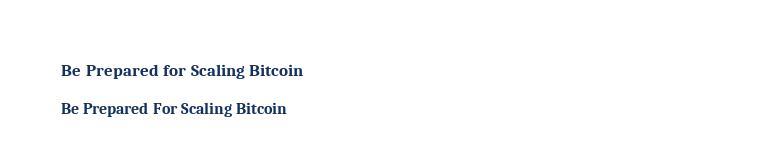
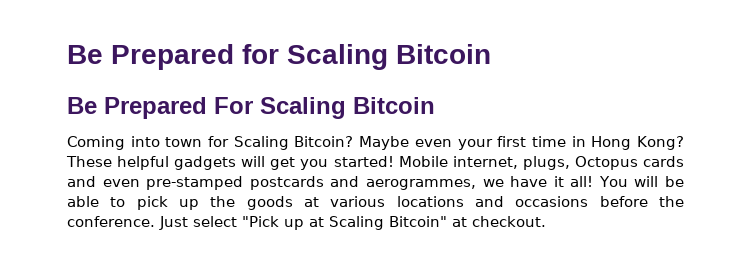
(288, 108) none -> [67,136,684,150] [66,156,684,170] [67,176,684,190] [67,196,684,210] [67,216,546,230] // Coming into town for Scaling Bitcoin? Maybe even your first time in Hong Kong? These helpful gadgets will get you started! Mobile internet, plugs, Octopus cards and even pre-stamped postcards and aerogrammes, we have it all! You will be able to pick up the goods at various locations and occasions before the conference. Just select "Pick up at Scaling Bitcoin" at checkout.

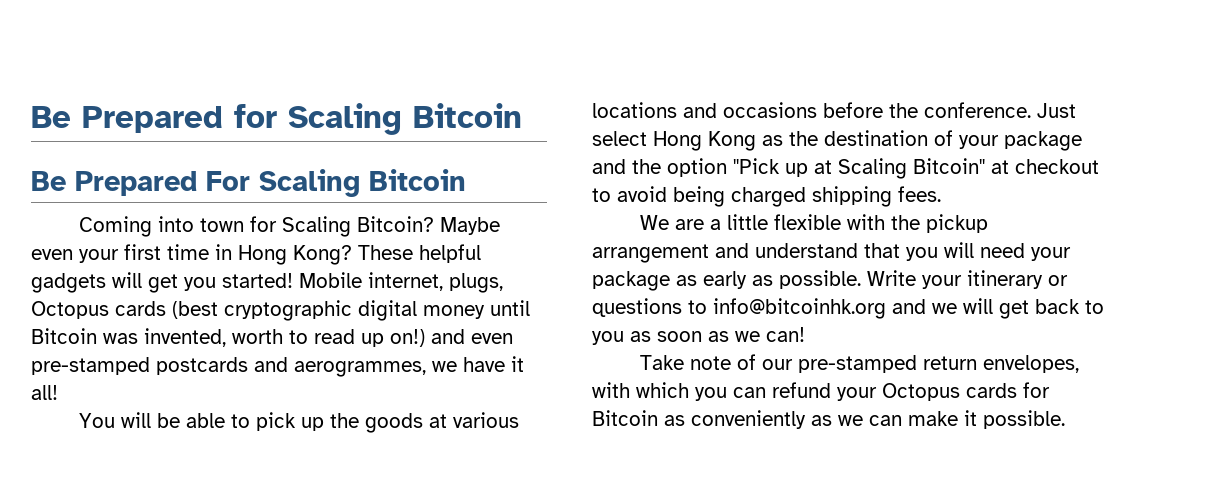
(684, 161) none -> [172,300,530,321] [31,328,425,347] (best cryptographic digital money until Bitcoin was invented, worth to read up on!)
(594, 181) none -> (58, 392) //
(237, 221) none -> [653,130,1082,151] [592,158,727,177] Hong Kong as the destination of your package and the option
[472,216,546,227] checkout. -> [1015,159,1099,174] [592,186,941,207] [640,214,989,233] [592,242,1071,263] [592,270,1068,291] [592,298,1104,319] [592,327,805,345] [640,354,1080,373] [592,382,1050,401] [592,410,1065,429] checkout to avoid being charged shipping fees. // We are a little flexible with the pickup arrangement and understand that you will need your package as early as possible. Write your itinerary or questions to info@bitcoinhk.org and we will get back to you as soon as we can! // Take note of our pre-stamped return envelopes, with which you can refund your Octopus cards for Bitcoin as conveniently as we can make it possible.

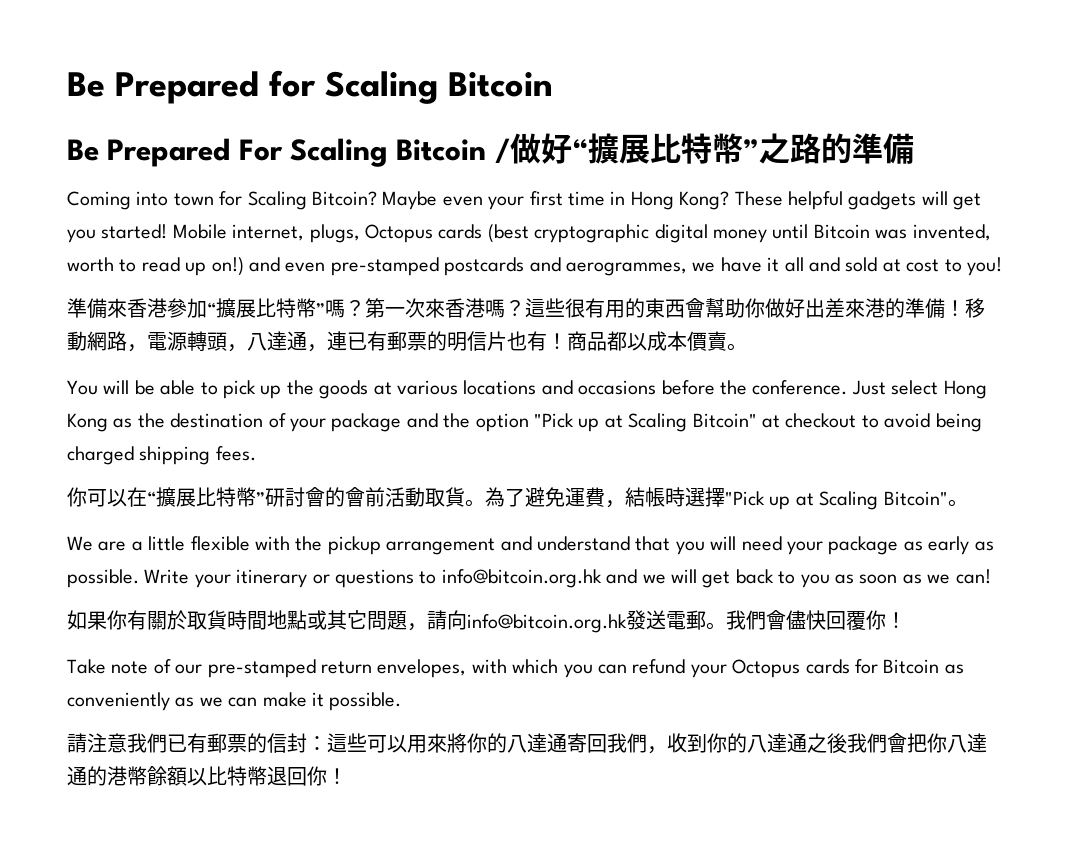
(466, 180) none -> [494,133,914,164] /做好“擴展比特幣”之路的準備
[31,385,58,400] all! -> [784,257,1002,276] [67,298,985,319] [67,331,747,352] all and sold at cost to you! // 準備來香港參加“擴展比特幣”嗎？第一次來香港嗎？這些很有用的東西會幫助你做好出差來港的準備！移動網路，電源轉頭，八達通，連已有郵票的明信片也有！商品都以成本價賣。
(941, 194) none -> [67,487,968,510] // 你可以在“擴展比特幣”研討會的會前活動取貨。為了避免運費，結帳時選擇"Pick up at Scaling Bitcoin"。
[713,298,886,319] info@bitcoinhk.org -> [441,569,602,588] info@bitcoin.org.hk
(805, 334) none -> [67,610,906,633] // 如果你有關於取貨時間地點或其它問題，請向info@bitcoin.org.hk發送電郵。我們會儘快回覆你！
(1065, 419) none -> [67,733,987,754] [67,766,347,786] // 請注意我們已有郵票的信封：這些可以用來將你的八達通寄回我們，收到你的八達通之後我們會把你八達通的港幣餘額以比特幣退回你！

